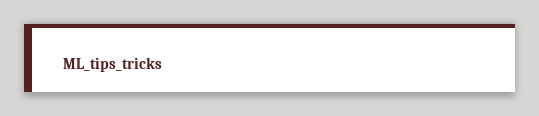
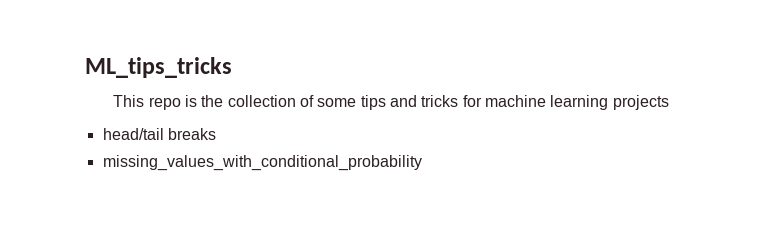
(162, 64) none -> [113,95,669,110] [102,128,216,140] [102,155,422,171] // This repo is the collection of some tips and tricks for machine learning projects // head/tail breaks // missing_values_with_conditional_probability

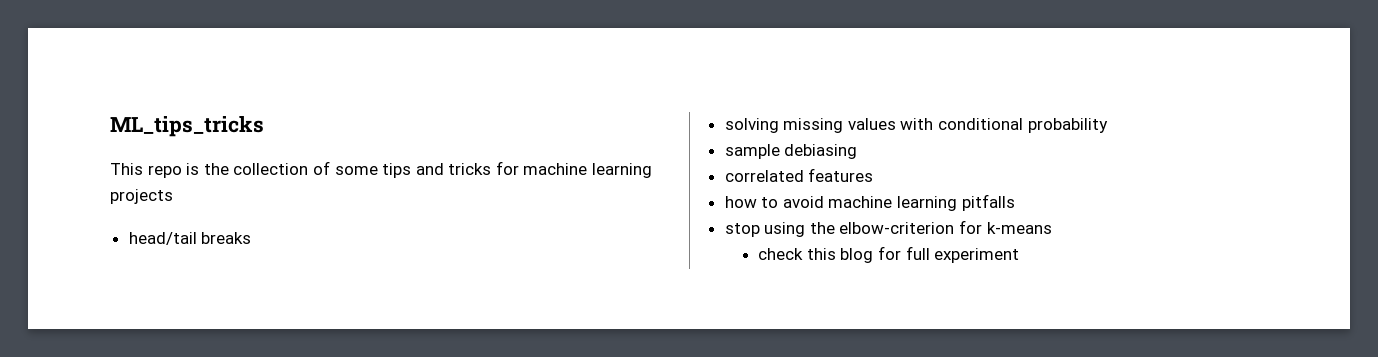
[102,155,422,171] missing_values_with_conditional_probability -> [724,118,1108,133] [724,144,858,159] [724,168,874,182] [724,194,1015,211] [724,220,1052,237] [758,246,1020,263] solving missing values with conditional probability // sample debiasing // correlated features // how to avoid machine learning pitfalls // stop using the elbow-criterion for k-means // check this blog for full experiment

